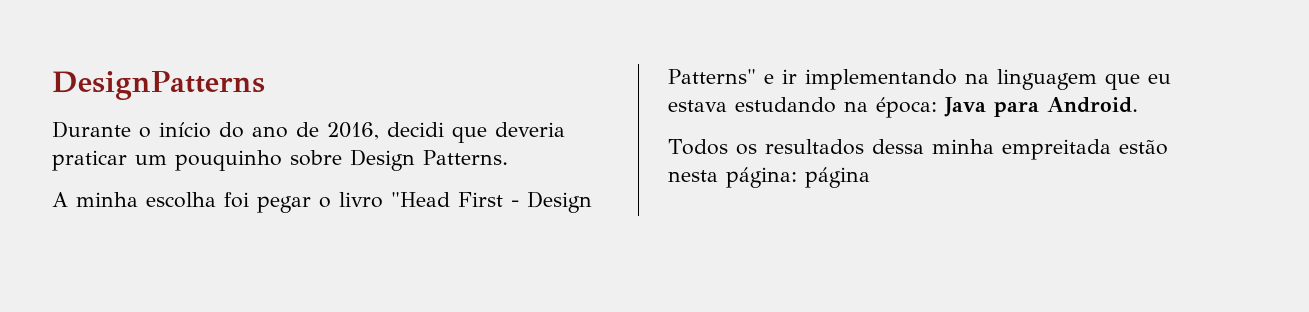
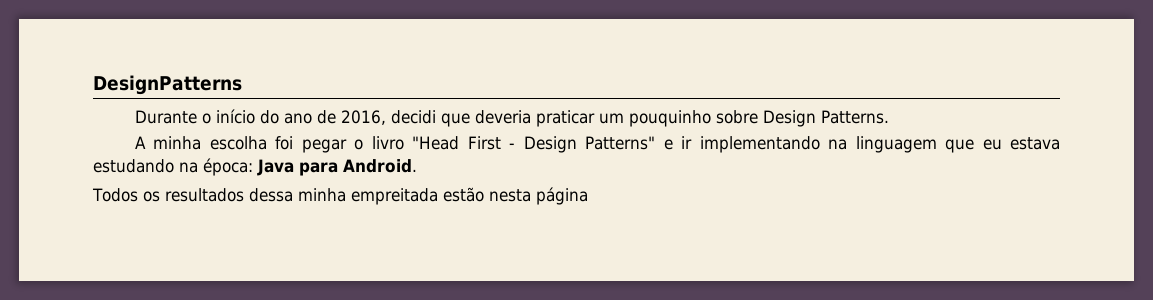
[726,167,797,188] página: -> (531, 195) none

